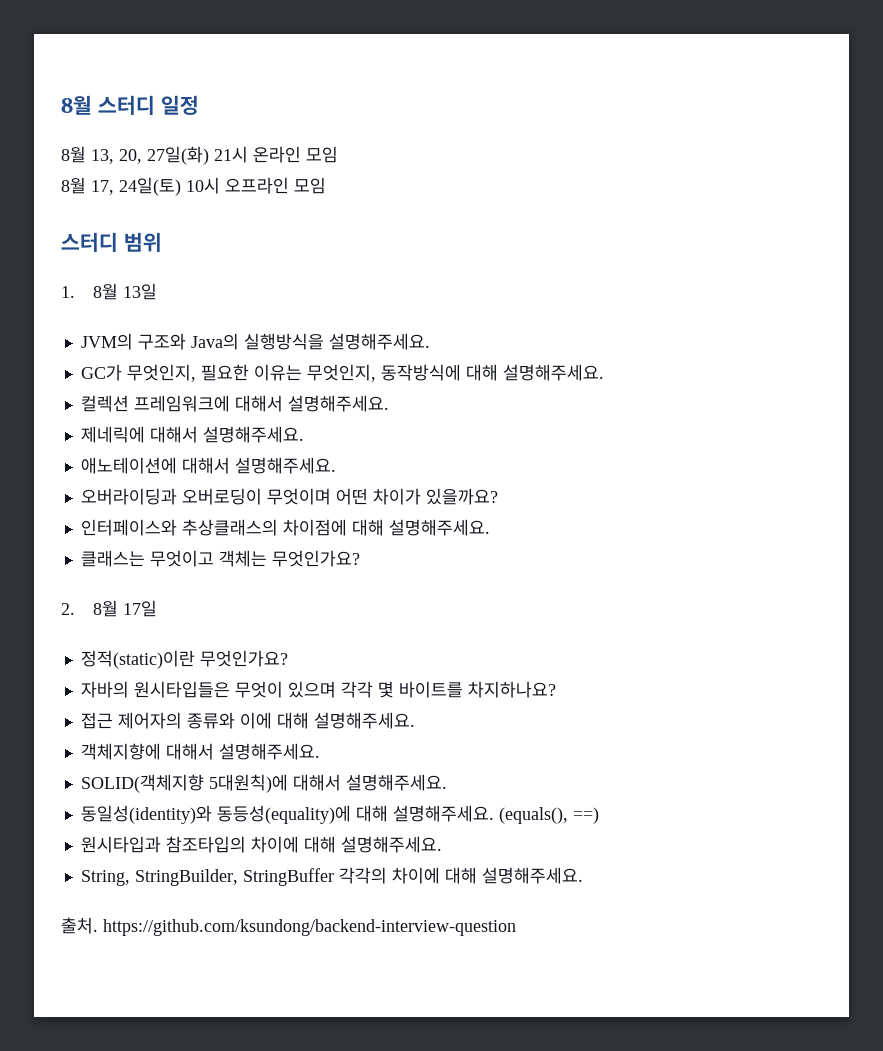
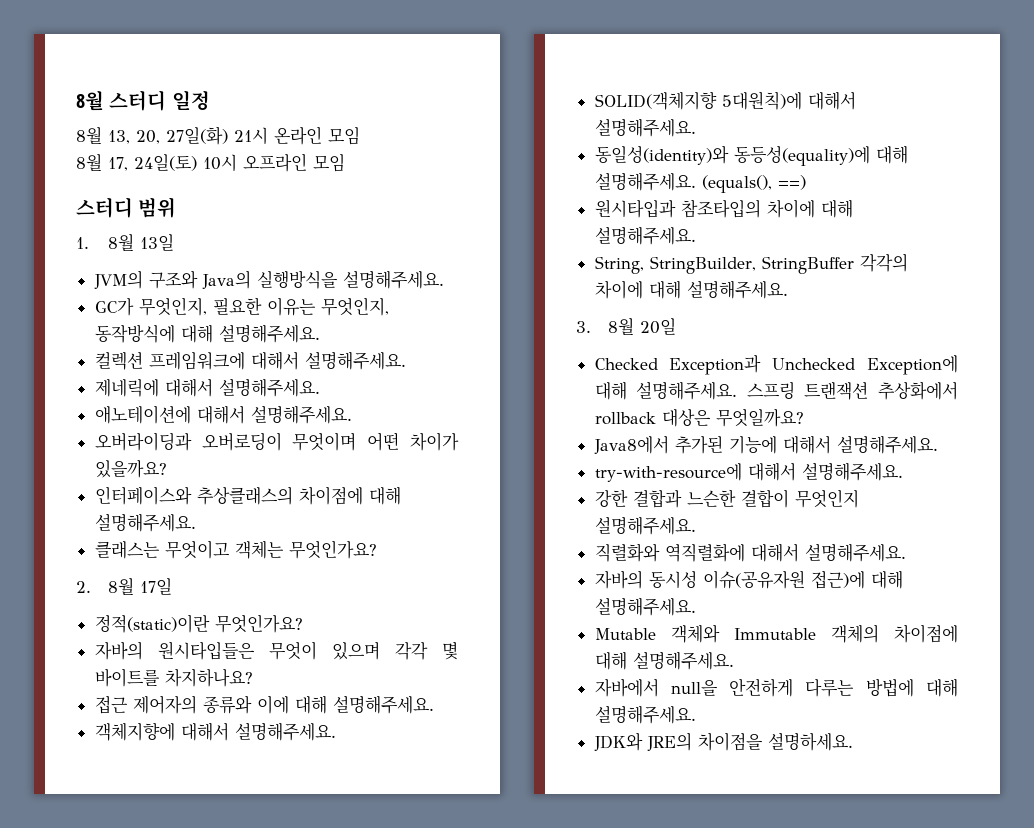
[61,917,516,936] 출처. https://github.com/ksundong/backend-interview-question -> [576,318,677,335] [594,355,958,375] [594,381,958,400] [594,408,804,427] [593,435,938,454] [594,462,903,482] [594,489,859,508] [594,516,696,535] [594,543,906,562] [594,570,903,589] [594,597,696,616] [594,624,958,643] [594,651,734,670] [594,678,958,697] [594,705,696,724] [593,732,853,751] 3. 8월 20일 // Checked Exception과 Unchecked Exception에 대해 설명해주세요. 스프링 트랜잭션 추상화에서 rollback 대상은 무엇일까요? // Java8에서 추가된 기능에 대해서 설명해주세요. // try-with-resource에 대해서 설명해주세요. // 강한 결합과 느슨한 결합이 무엇인지 설명해주세요. // 직렬화와 역직렬화에 대해서 설명해주세요. // 자바의 동시성 이슈(공유자원 접근)에 대해 설명해주세요. // Mutable 객체와 Immutable 객체의 차이점에 대해 설명해주세요. // 자바에서 null을 안전하게 다루는 방법에 대해 설명해주세요. // JDK와 JRE의 차이점을 설명하세요.

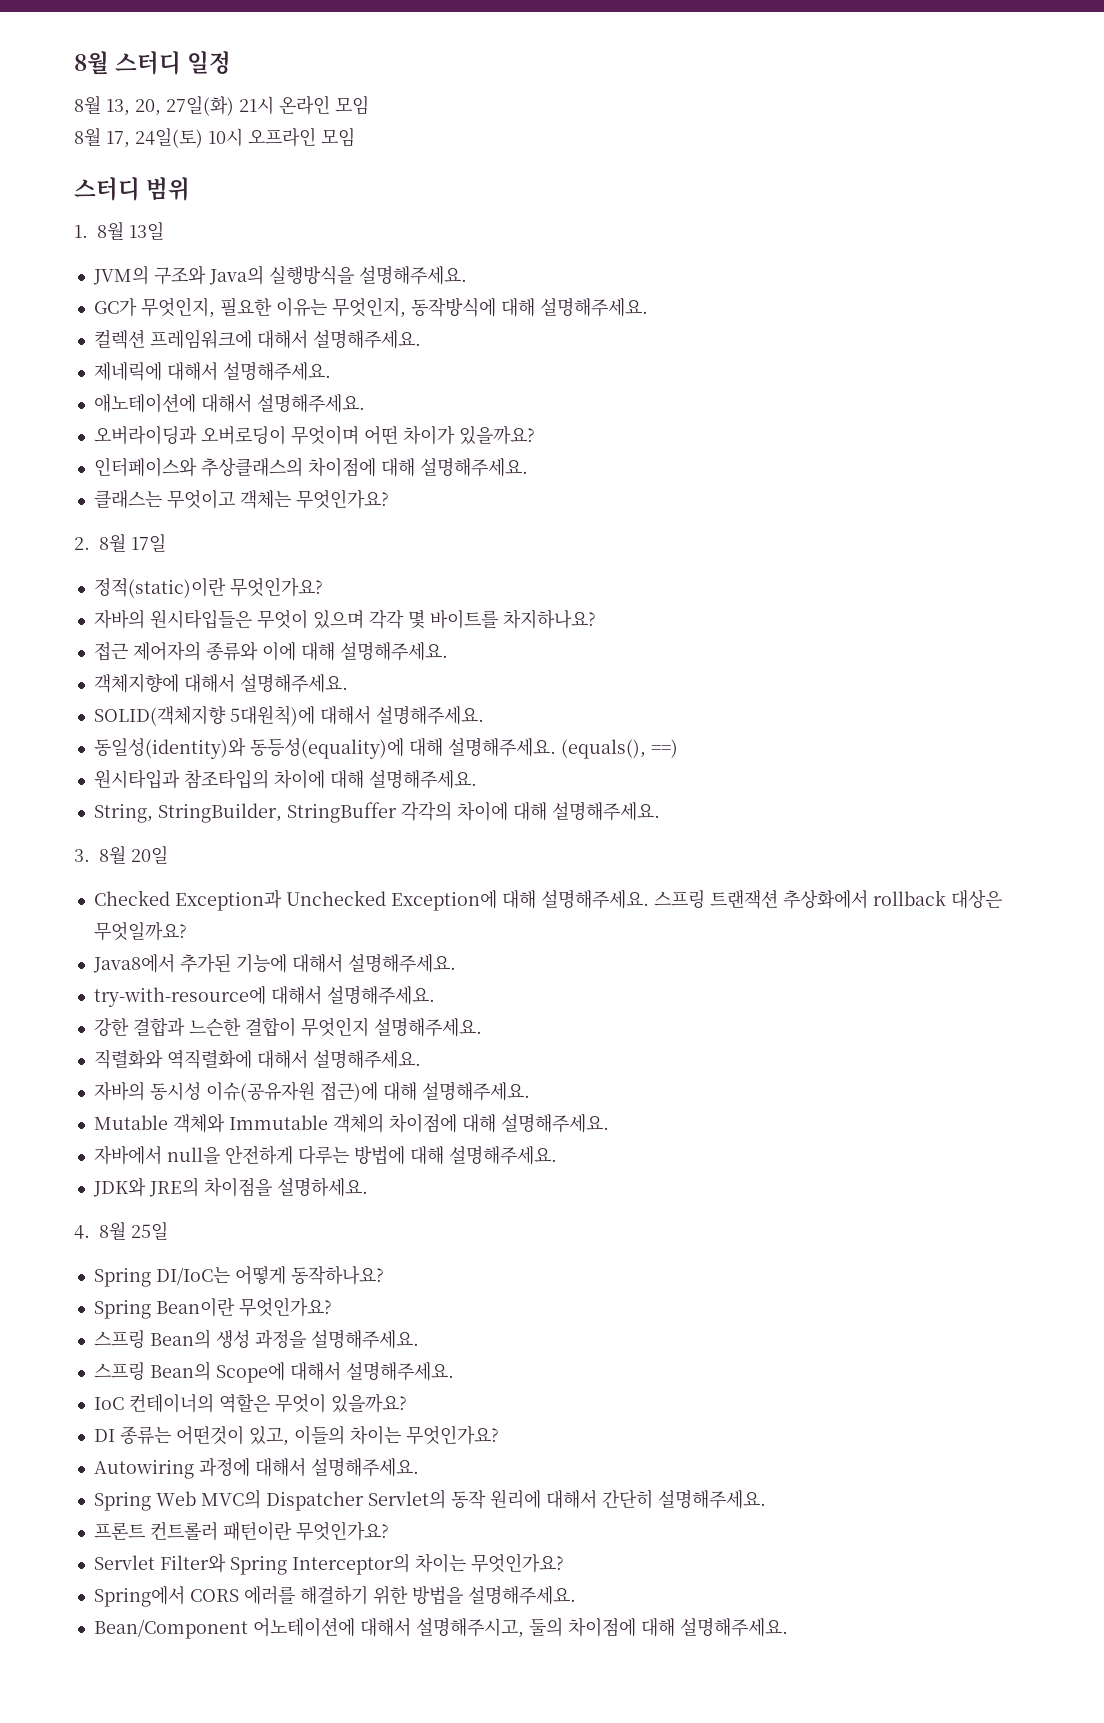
(853, 741) none -> [74,1222,168,1240] [93,1266,384,1287] [93,1297,332,1319] [93,1329,419,1349] [93,1361,454,1383] [93,1393,407,1413] [93,1425,499,1446] [93,1457,419,1479] [93,1489,766,1511] [93,1521,389,1541] [93,1553,564,1575] [93,1585,576,1607] [93,1617,788,1639] // 4. 8월 25일 // Spring DI/IoC는 어떻게 동작하나요? // Spring Bean이란 무엇인가요? // 스프링 Bean의 생성 과정을 설명해주세요. // 스프링 Bean의 Scope에 대해서 설명해주세요. // IoC 컨테이너의 역할은 무엇이 있을까요? // DI 종류는 어떤것이 있고, 이들의 차이는 무엇인가요? // Autowiring 과정에 대해서 설명해주세요. // Spring Web MVC의 Dispatcher Servlet의 동작 원리에 대해서 간단히 설명해주세요. // 프론트 컨트롤러 패턴이란 무엇인가요? // Servlet Filter와 Spring Interceptor의 차이는 무엇인가요? // Spring에서 CORS 에러를 해결하기 위한 방법을 설명해주세요. // Bean/Component 어노테이션에 대해서 설명해주시고, 둘의 차이점에 대해 설명해주세요.

